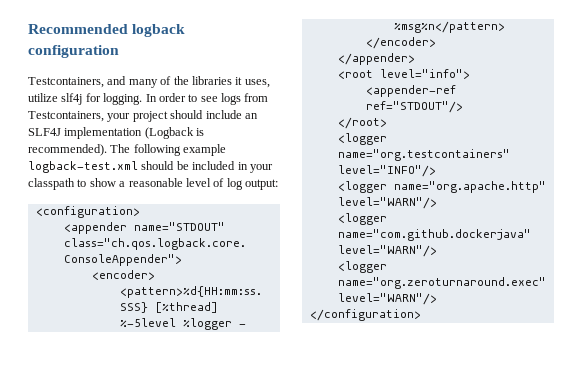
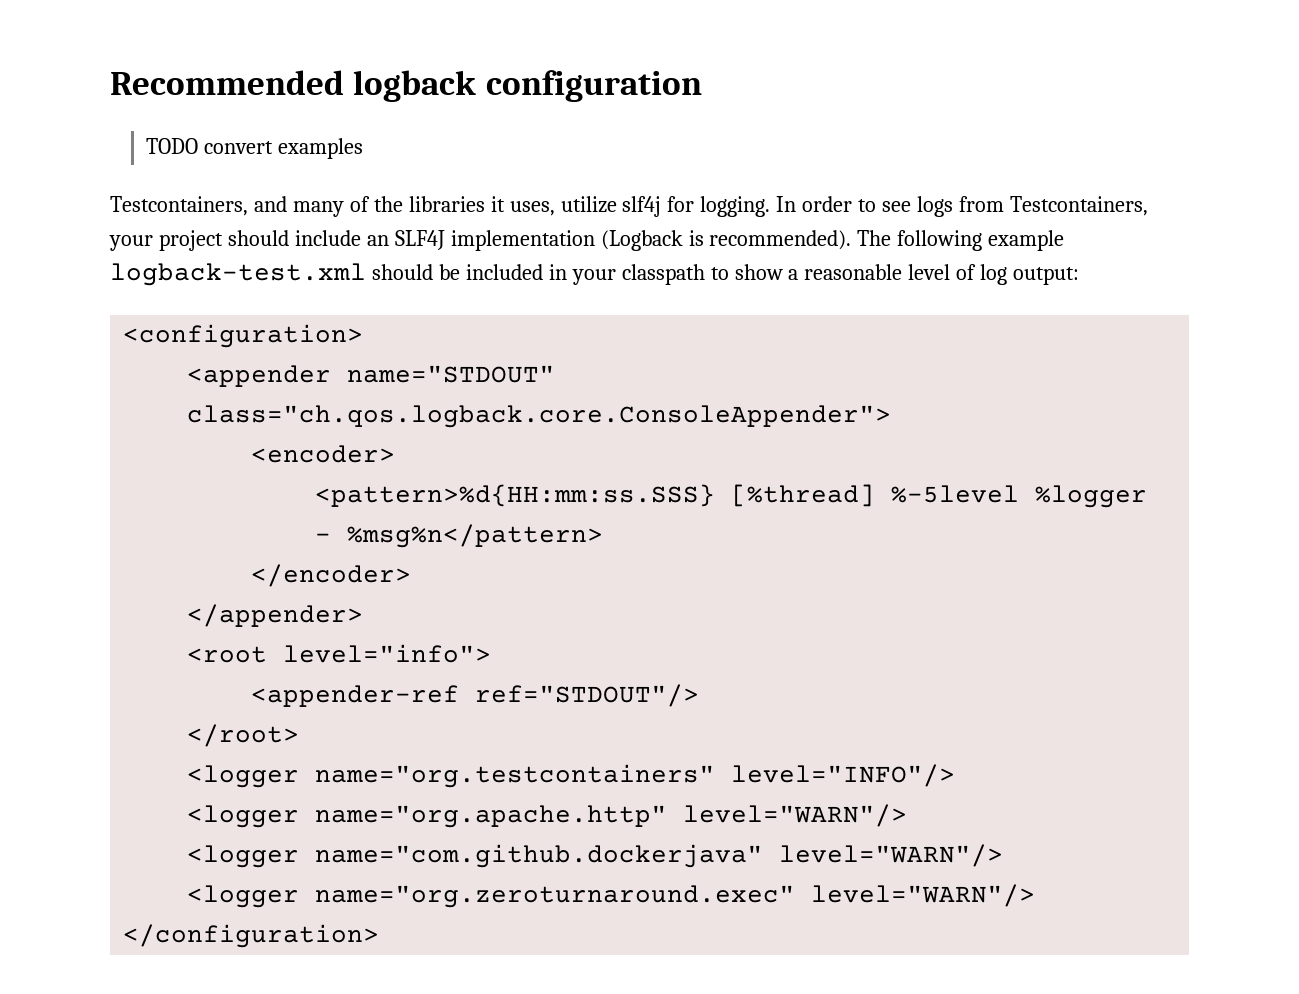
(119, 51) none -> [146,138,364,159] // TODO convert examples

